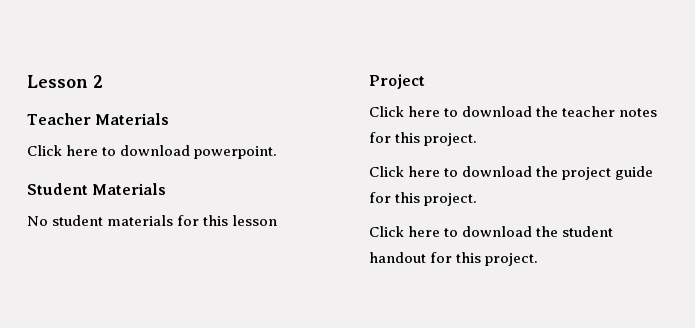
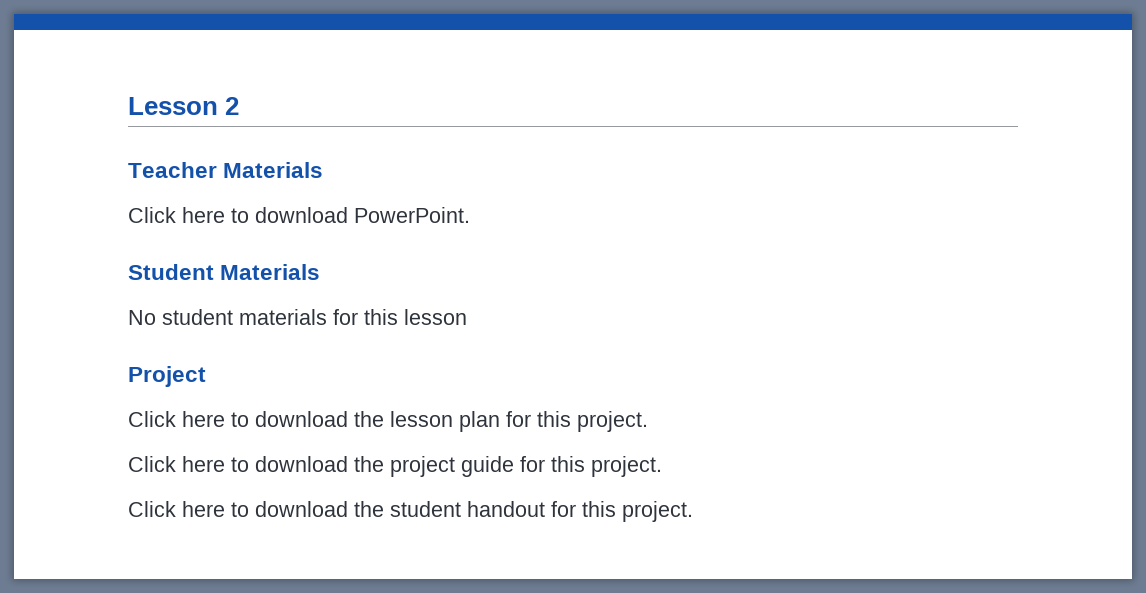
[194,146,278,159] powerpoint. -> [354,207,470,223] PowerPoint.
[562,106,658,117] teacher notes -> [390,411,500,432] lesson plan

